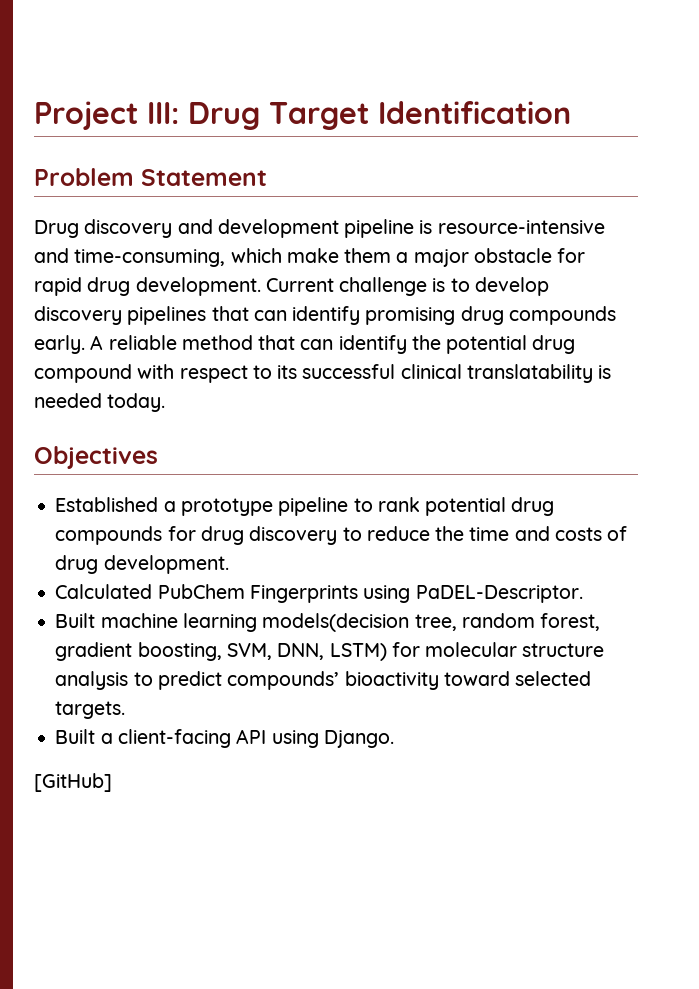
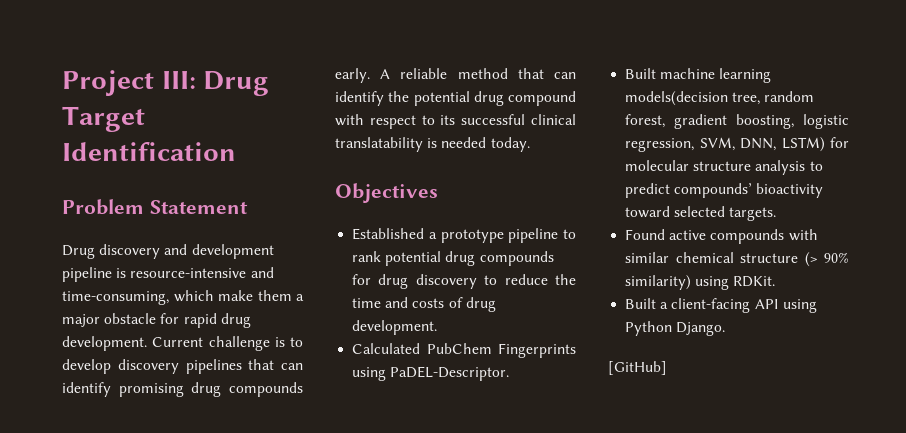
(222, 651) none -> [803,114,849,129] [625,138,695,152] logistic regression,
(126, 710) none -> [625,229,818,244] [625,252,849,267] [625,275,776,290] // Found active compounds with similar chemical structure (> 90% similarity) using RDKit.
(319, 739) none -> [625,321,673,336] Python

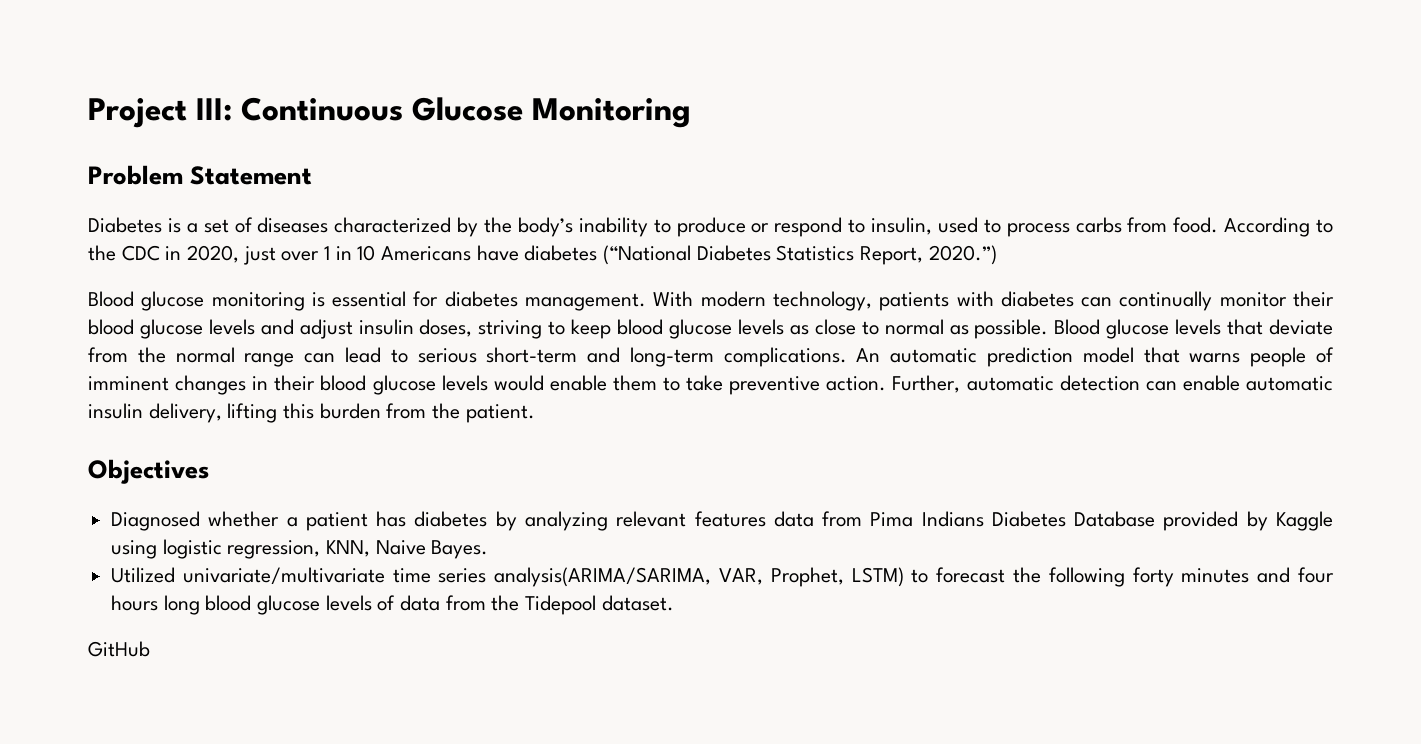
[203,71,270,96] [62,106,145,132] [62,142,236,161] Drug Target Identification -> [241,97,691,128] Continuous Glucose Monitoring
[62,244,274,259] [62,267,274,282] [62,290,304,305] [62,313,251,328] [62,336,303,351] [62,359,303,374] [62,382,303,397] [335,68,576,83] [335,91,576,106] [335,114,576,129] [335,137,530,152] [335,183,438,203] [352,228,576,243] [352,251,554,266] [352,274,576,289] [352,297,496,312] [352,320,438,335] [352,343,576,358] [352,366,510,381] [625,68,772,83] [625,91,815,106] [625,114,849,129] [625,137,849,152] [625,160,823,175] [625,183,824,198] [625,206,777,221] [625,229,818,244] [625,252,849,267] [625,275,776,290] [625,298,817,313] [625,321,726,336] [608,361,667,375] Drug discovery and development pipeline is resource-intensive and time-consuming, which make them a major obstacle for rapid drug development. Current challenge is to develop discovery pipelines that can identify promising drug compounds early. A reliable method that can identify the potential drug compound with respect to its successful clinical translatability is needed today. // Objectives // Established a prototype pipeline to rank potential drug compounds for drug discovery to reduce the time and costs of drug development. // Calculated PubChem Fingerprints using PaDEL-Descriptor. // Built machine learning models(decision tree, random forest, gradient boosting, logistic regression, SVM, DNN, LSTM) for molecular structure analysis to predict compounds’ bioactivity toward selected targets. // Found active compounds with similar chemical structure (> 90% similarity) using RDKit. // Built a client-facing API using Python Django. // [GitHub] -> [88,217,1333,237] [88,245,997,265] [88,291,1334,311] [88,319,1333,339] [88,347,1335,367] [88,375,1333,395] [88,403,535,423] [88,459,209,484] [111,511,1333,531] [111,539,489,559] [111,567,1334,587] [111,595,674,615] [88,641,150,657] Diabetes is a set of diseases characterized by the body’s inability to produce or respond to insulin, used to process carbs from food. According to the CDC in 2020, just over 1 in 10 Americans have diabetes (“National Diabetes Statistics Report, 2020.”) // Blood glucose monitoring is essential for diabetes management. With modern technology, patients with diabetes can continually monitor their blood glucose levels and adjust insulin doses, striving to keep blood glucose levels as close to normal as possible. Blood glucose levels that deviate from the normal range can lead to serious short-term and long-term complications. An automatic prediction model that warns people of imminent changes in their blood glucose levels would enable them to take preventive action. Further, automatic detection can enable automatic insulin delivery, lifting this burden from the patient. // Objectives // Diagnosed whether a patient has diabetes by analyzing relevant features data from Pima Indians Diabetes Database provided by Kaggle using logistic regression, KNN, Naive Bayes. // Utilized univariate/multivariate time series analysis(ARIMA/SARIMA, VAR, Prophet, LSTM) to forecast the following forty minutes and four hours long blood glucose levels of data from the Tidepool dataset. // GitHub

